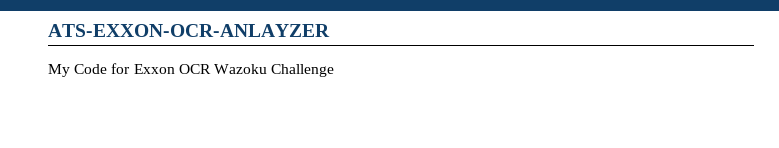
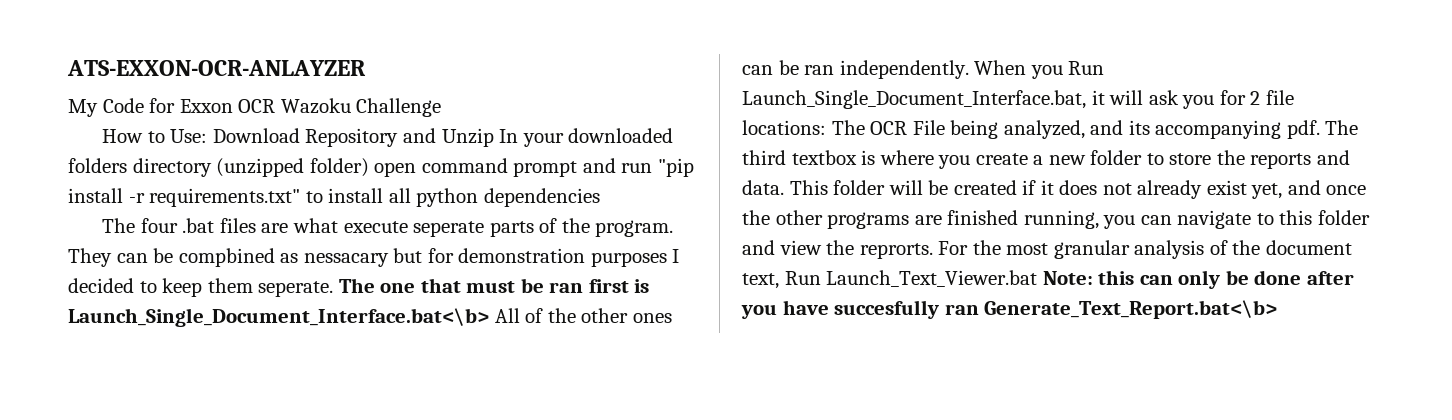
(335, 70) none -> [102,128,674,147] [68,158,694,177] [68,188,600,207] [102,218,674,237] [68,248,680,267] [68,278,650,297] [68,308,672,327] [742,60,1105,79] [742,90,1294,109] [742,120,1359,139] [742,150,1350,169] [742,180,1367,199] [742,210,1370,229] [742,240,1352,259] [742,270,1354,289] [741,300,1278,319] // How to Use: Download Repository and Unzip In your downloaded folders directory (unzipped folder) open command prompt and run "pip install -r requirements.txt" to install all python dependencies // The four .bat files are what execute seperate parts of the program. They can be compbined as nessacary but for demonstration purposes I decided to keep them seperate. The one that must be ran first is Launch_Single_Document_Interface.bat<\b> All of the other ones can be ran independently. When you Run Launch_Single_Document_Interface.bat, it will ask you for 2 file locations: The OCR File being analyzed, and its accompanying pdf. The third textbox is where you create a new folder to store the reports and data. This folder will be created if it does not already exist yet, and once the other programs are finished running, you can navigate to this folder and view the reprorts. For the most granular analysis of the document text, Run Launch_Text_Viewer.bat Note: this can only be done after you have succesfully ran Generate_Text_Report.bat<\b>

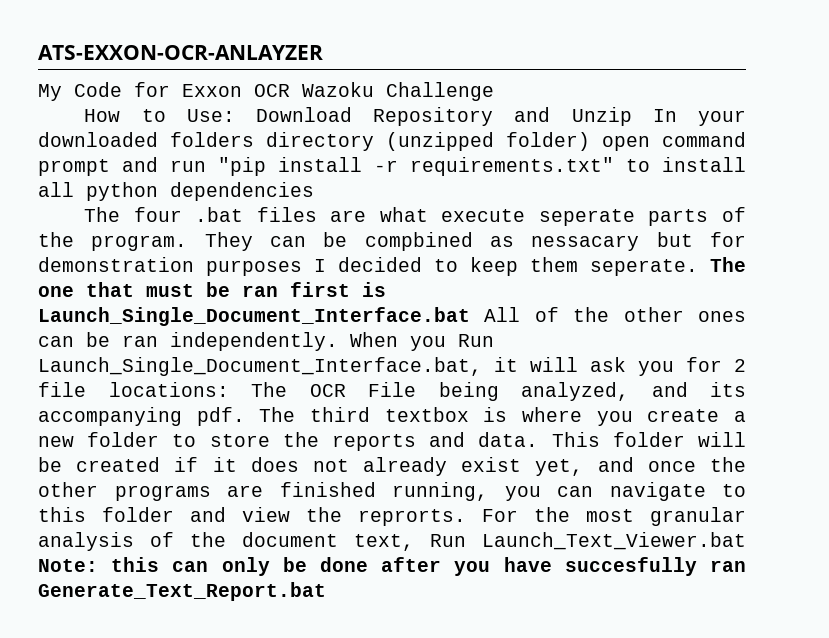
[68,308,489,327] Launch_Single_Document_Interface.bat<\b> -> [38,307,470,326] Launch_Single_Document_Interface.bat
[984,300,1278,319] Generate_Text_Report.bat<\b> -> [38,582,326,601] Generate_Text_Report.bat

